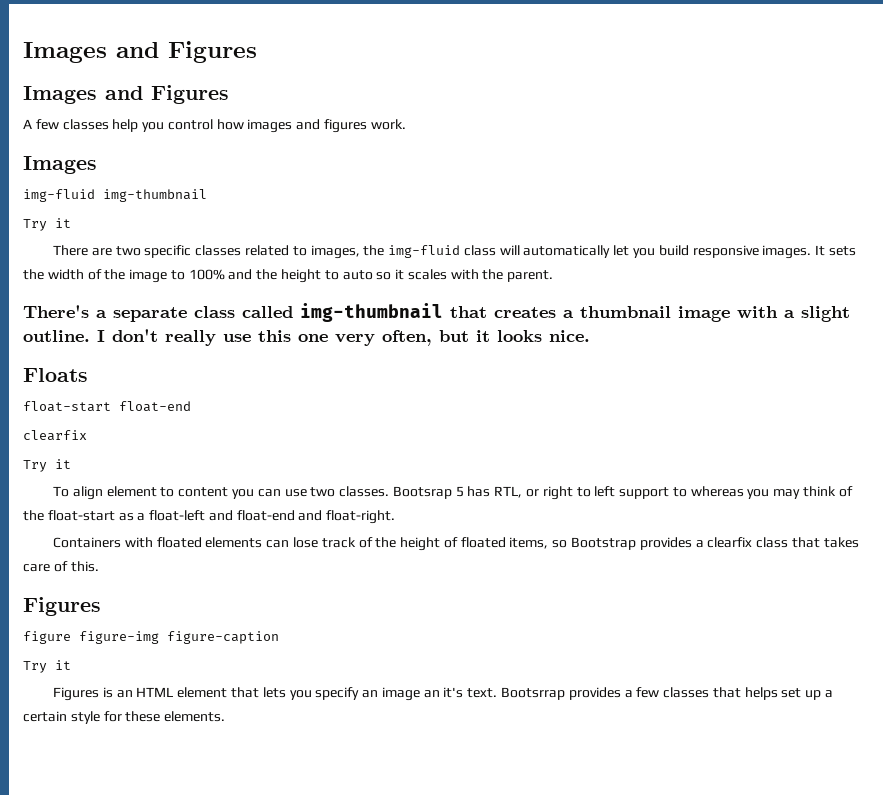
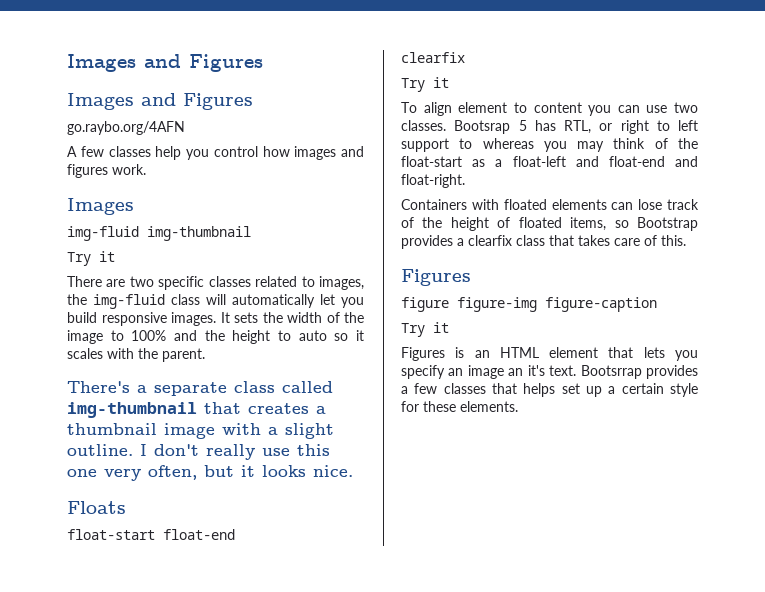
(229, 94) none -> [67,121,185,135] // go.raybo.org/4AFN

